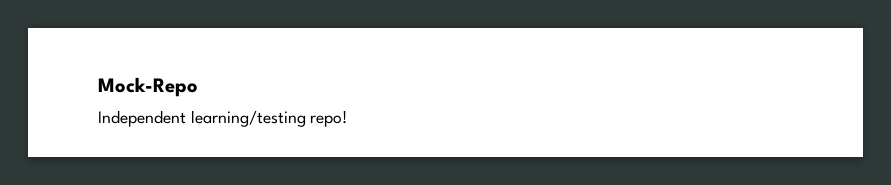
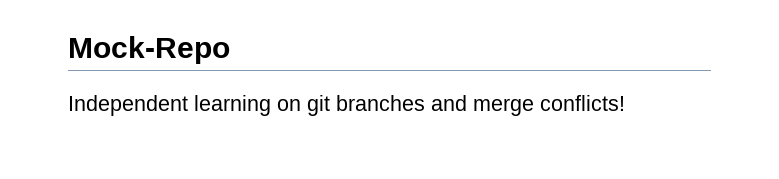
[190,110,348,127] learning/testing repo! -> [194,95,625,116] learning on git branches and merge conflicts!

